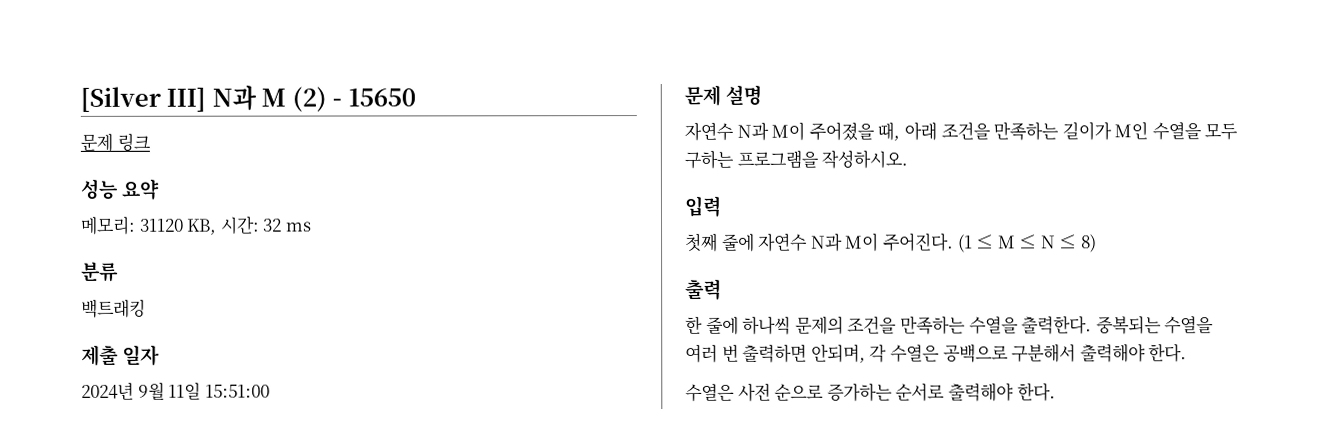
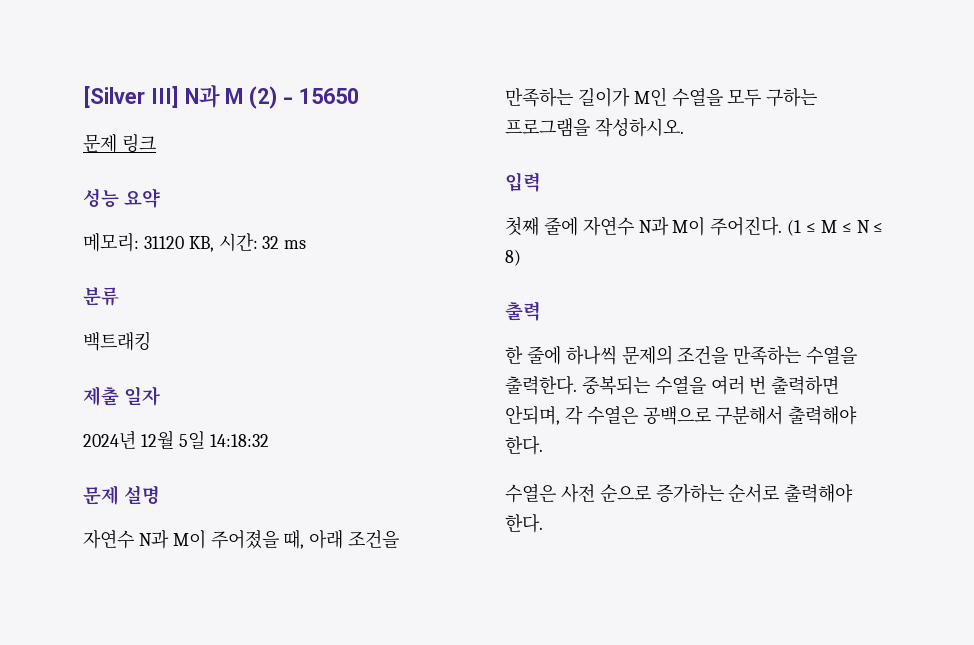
[137,382,270,400] 9월 11일 15:51:00 -> [140,431,269,449] 12월 5일 14:18:32

